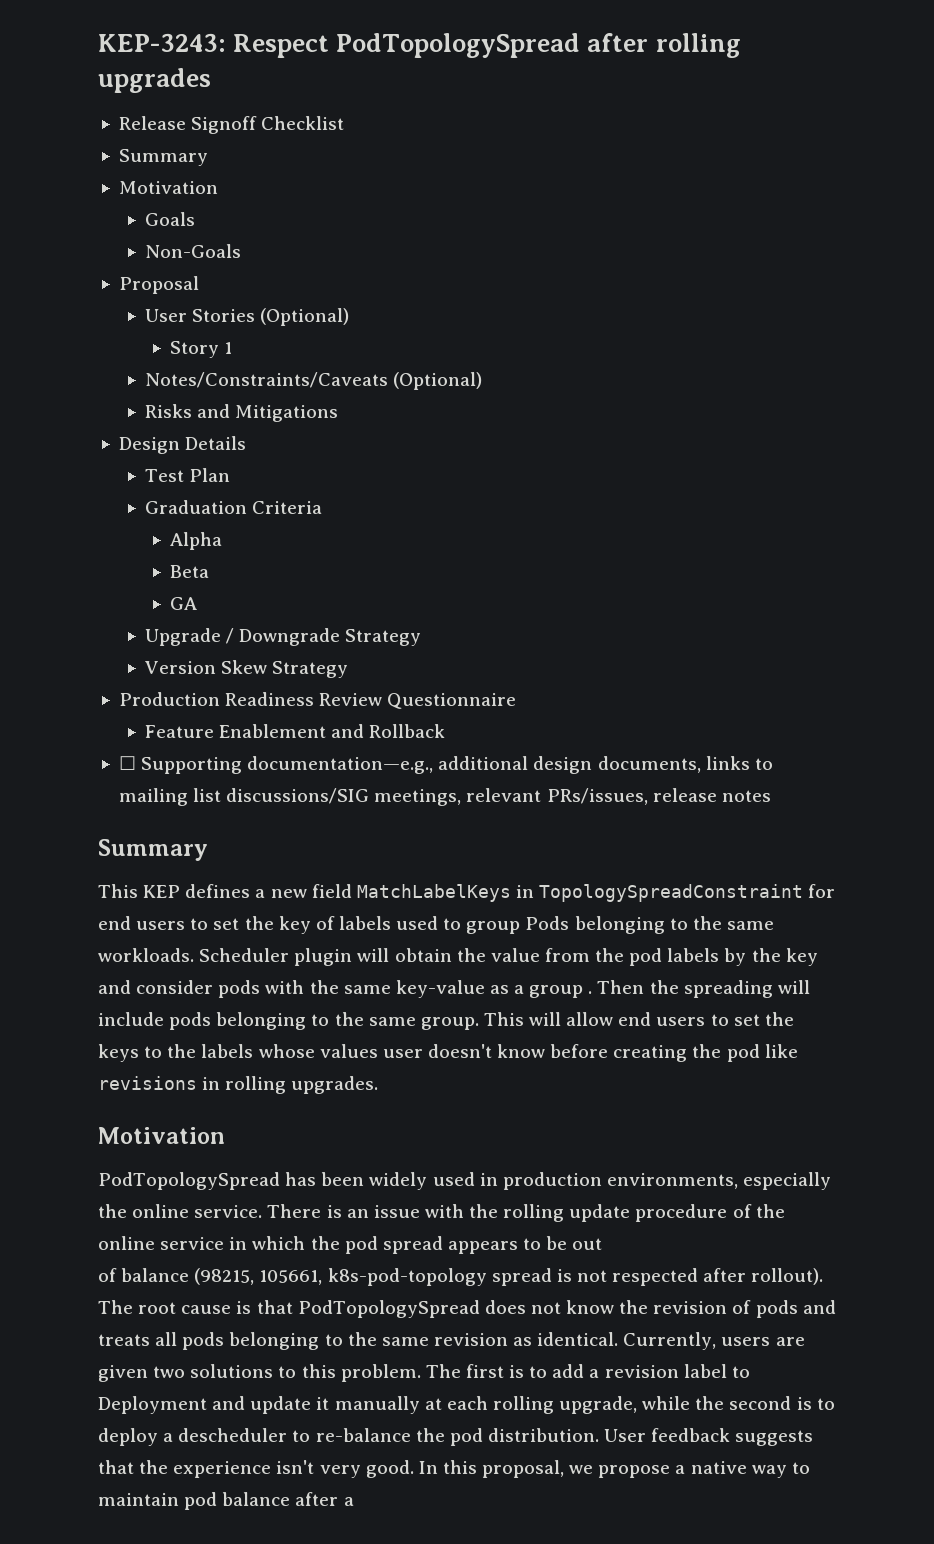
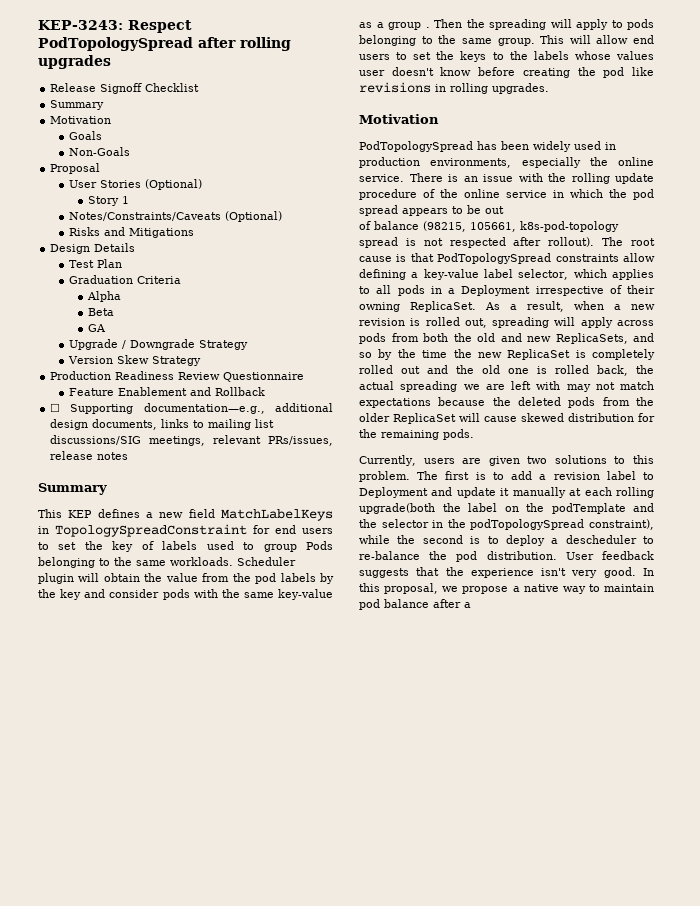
[98,1012,164,1026] include -> [576,19,623,30] apply to
[484,1300,836,1318] [98,1332,619,1350] does not know the revision of pods and treats all pods belonging to the same revision as identical. -> [555,253,655,262] [359,269,654,280] [359,285,655,296] [359,301,655,312] [359,317,654,328] [359,333,654,344] [359,349,655,360] [359,365,654,376] [359,381,654,392] [359,397,654,408] [359,413,655,424] [359,429,474,440] constraints allow defining a key-value label selector, which applies to all pods in a Deployment irrespective of their owning ReplicaSet. As a result, when a new revision is rolled out, spreading will apply across pods from both the old and new ReplicaSets, and so by the time the new ReplicaSet is completely rolled out and the old one is rolled back, the actual spreading we are left with may not match expectations because the deleted pods from the older ReplicaSet will cause skewed distribution for the remaining pods. //
[559,1396,638,1414] upgrade, -> [359,503,654,514] [359,519,654,530] upgrade(both the label on the podTemplate and the selector in the podTopologySpread constraint),

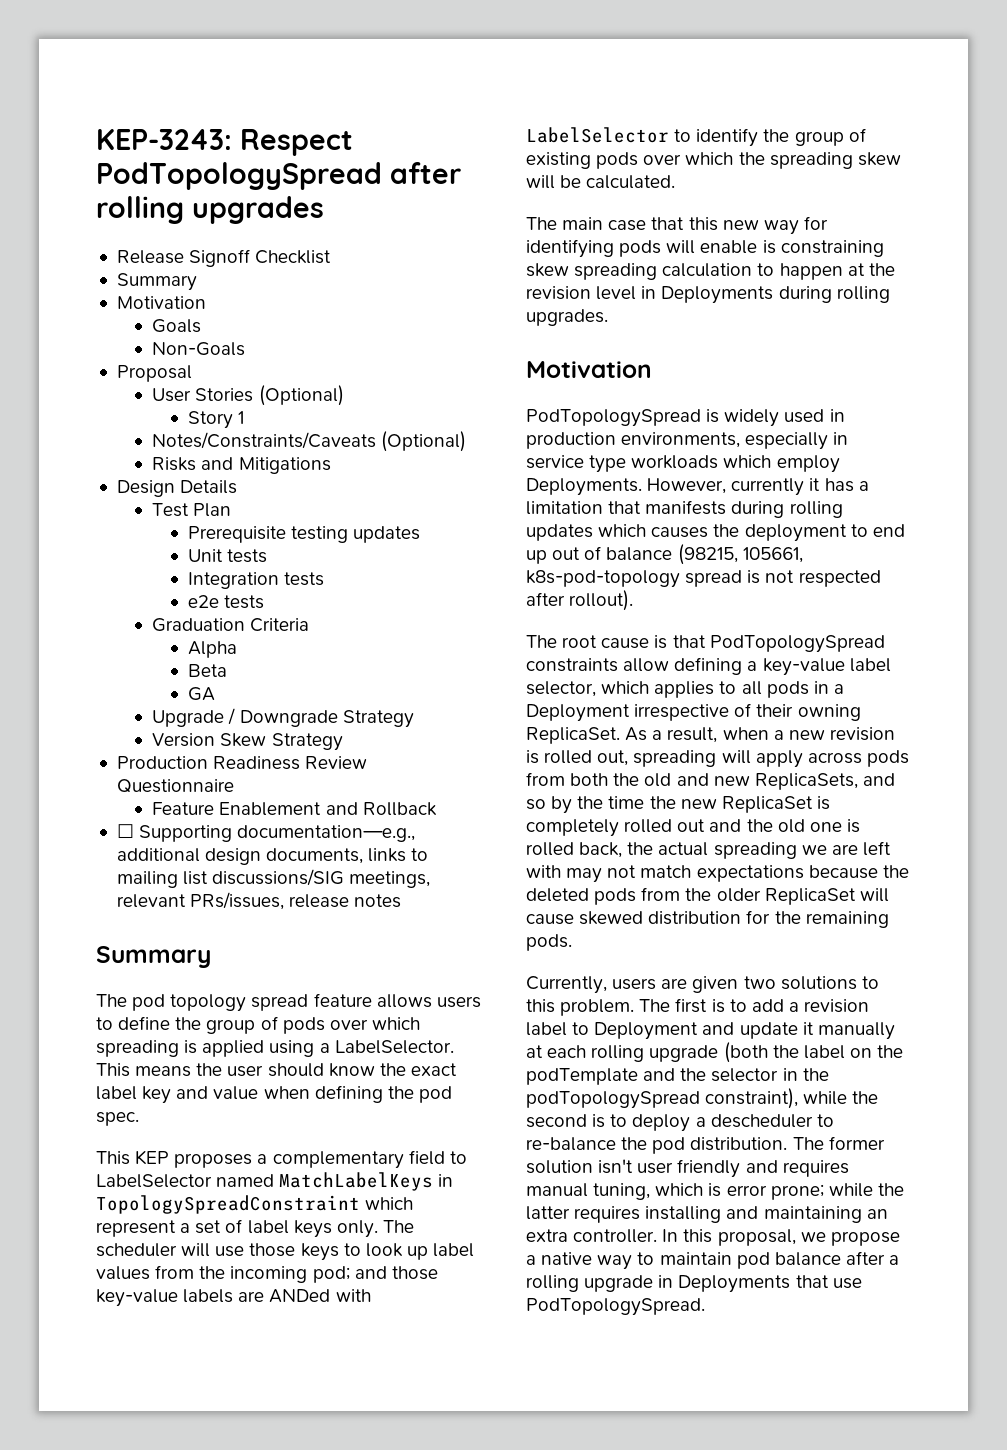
(123, 263) none -> [187,526,421,543] [187,549,267,563] [187,572,324,589] [187,595,264,609] // Prerequisite testing updates // Unit tests // Integration tests // e2e tests
[38,509,333,521] [38,524,333,537] [38,541,334,552] [38,557,296,568] [38,573,335,584] [38,589,333,600] [359,19,654,30] [359,35,654,46] [359,51,654,62] [359,67,654,78] [359,82,446,93] This KEP defines a new field MatchLabelKeys in TopologySpreadConstraint for end users to set the key of labels used to group Pods belonging to the same workloads. Scheduler plugin will obtain the value from the pod labels by the key and consider pods with the same key-value as a group . Then the spreading will apply to pods belonging to the same group. This will allow end users to set the keys to the labels whose values user doesn't know before creating the pod like revisions in -> [96,993,481,1012] [96,1016,420,1034] [96,1040,454,1057] [96,1063,457,1077] [96,1085,452,1104] [96,1112,139,1126] [96,1150,467,1169] [96,1172,454,1191] [96,1195,414,1214] [96,1219,414,1238] [96,1243,475,1261] [96,1265,438,1283] [96,1289,371,1307] [526,127,866,147] [526,152,901,169] [526,175,676,189] [526,216,828,235] [526,239,884,258] [526,263,895,280] [526,286,832,304] The pod topology spread feature allows users to define the group of pods over which spreading is applied using a LabelSelector. This means the user should know the exact label key and value when defining the pod spec. // This KEP proposes a complementary field to LabelSelector named MatchLabelKeys in TopologySpreadConstraint which represent a set of label keys only. The scheduler will use those keys to look up label values from the incoming pod; and those key-value labels are ANDed with LabelSelector to identify the group of existing pods over which the spreading skew will be calculated. // The main case that this new way for identifying pods will enable is constraining skew spreading calculation to happen at the revision level in Deployments during
[477,141,529,150] has been -> [706,409,720,423] is
[589,157,654,166] [359,173,654,184] [359,189,654,200] [359,205,504,216] the online service. There is an issue with the rolling update procedure of the online service in which the pod spread appears to be out // -> [833,432,849,445] [526,455,840,473] [526,478,869,496] [526,500,843,518] [526,524,905,542] [526,547,581,564] in service type workloads which employ Deployments. However, currently it has a limitation that manifests during rolling updates which causes the deployment to end up out
(595, 242) none -> (634, 600) //
[359,503,435,514] upgrade(both -> [649,1042,768,1063] upgrade (both
[565,551,654,560] [359,567,636,578] User feedback suggests that the experience isn't very good. -> [792,1136,885,1150] [526,1159,849,1178] [526,1183,904,1200] [526,1206,888,1223] [526,1229,658,1243] The former solution isn't user friendly and requires manual tuning, which is error prone; while the latter requires installing and maintaining an extra controller.
(471, 605) none -> [526,1275,862,1293] [526,1298,705,1316] rolling upgrade in Deployments that use PodTopologySpread.

